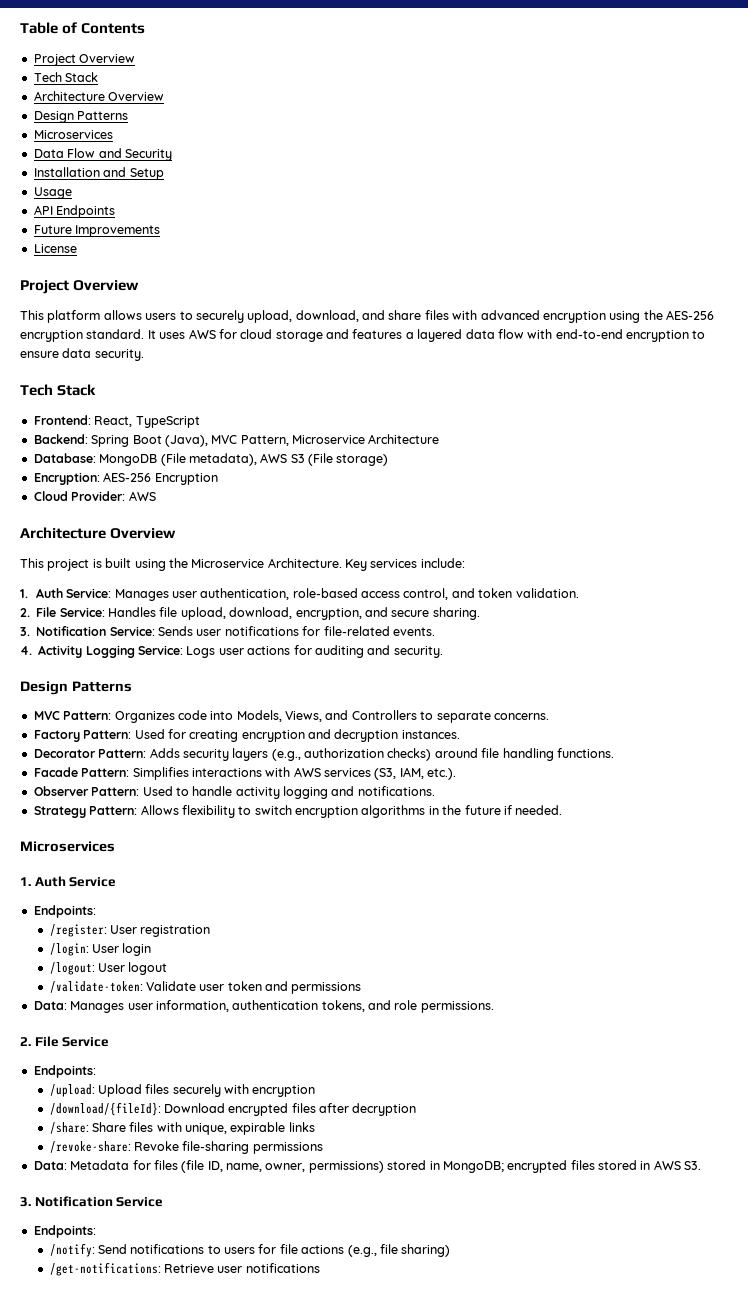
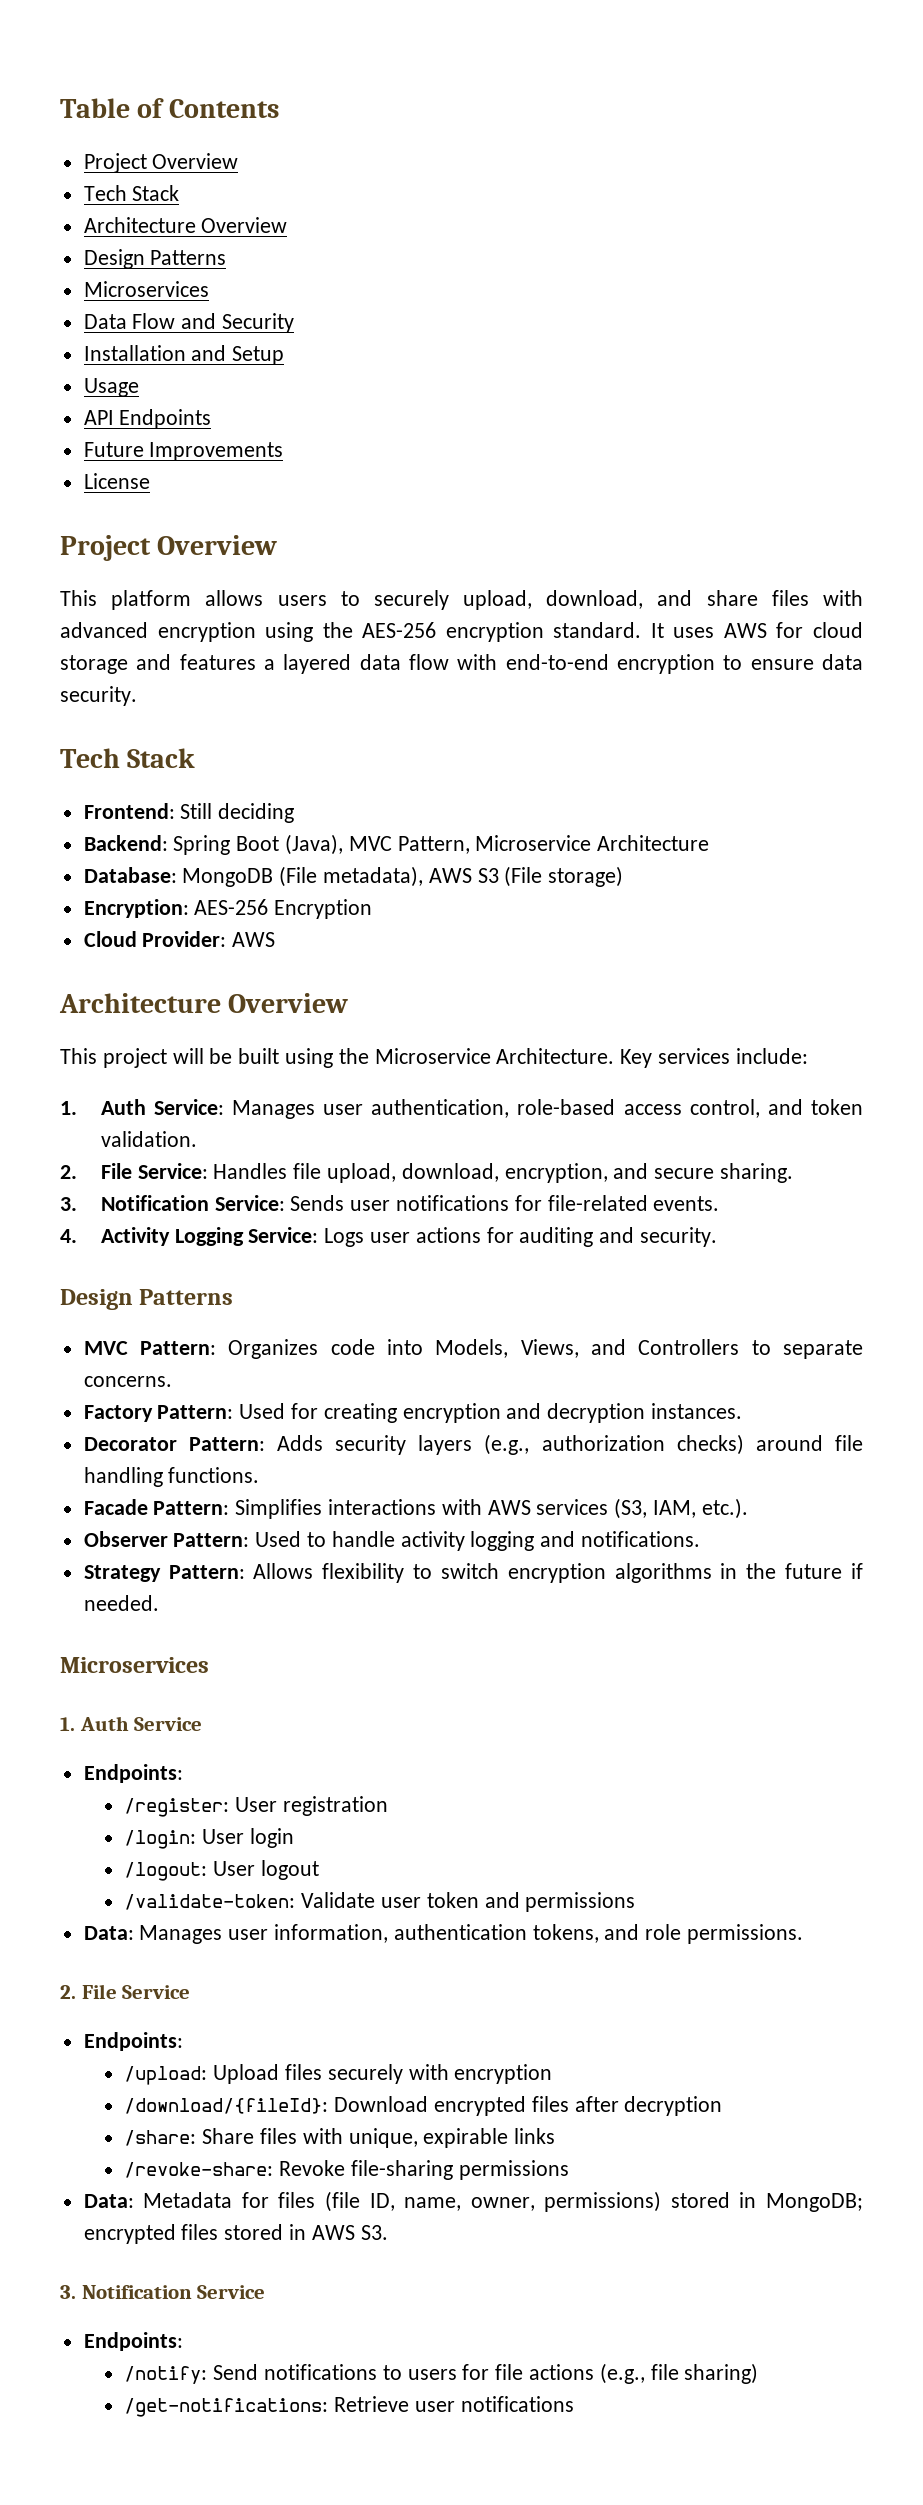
[94,416,200,428] React, TypeScript -> [180,803,295,823] Still deciding
[92,559,102,568] is -> [172,1048,233,1064] will be

